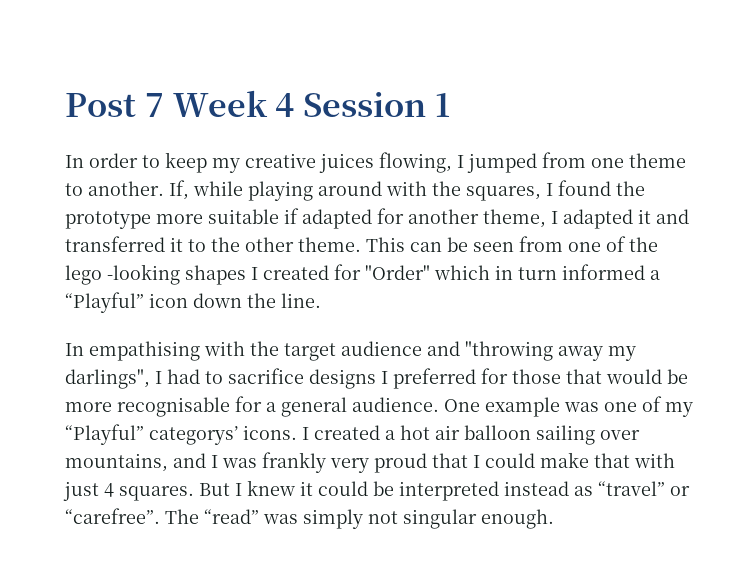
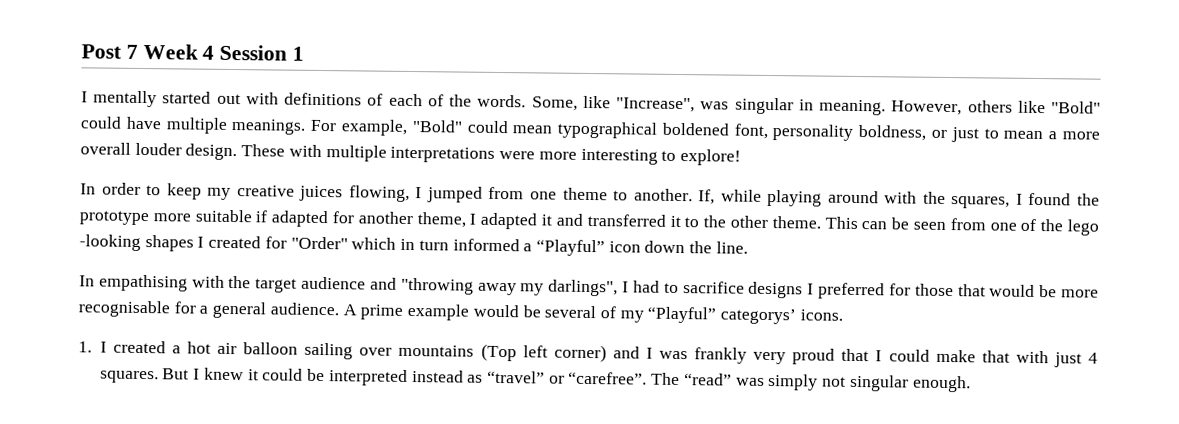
(450, 105) none -> [81,90,1101,116] [80,116,1100,143] [80,142,741,166] // I mentally started out with definitions of each of the words. Some, like "Increase", was singular in meaning. However, others like "Bold" could have multiple meanings. For example, "Bold" could mean typographical boldened font, personality boldness, or just to mean a more overall louder design. These with multiple interpretations were more interesting to explore!
[444,397,637,417] One example was one -> [342,303,597,321] A prime example would be several
(297, 432) none -> [78,341,92,353] // 1.
[65,453,168,472] mountains, -> [398,343,607,363] mountains (Top left corner)

